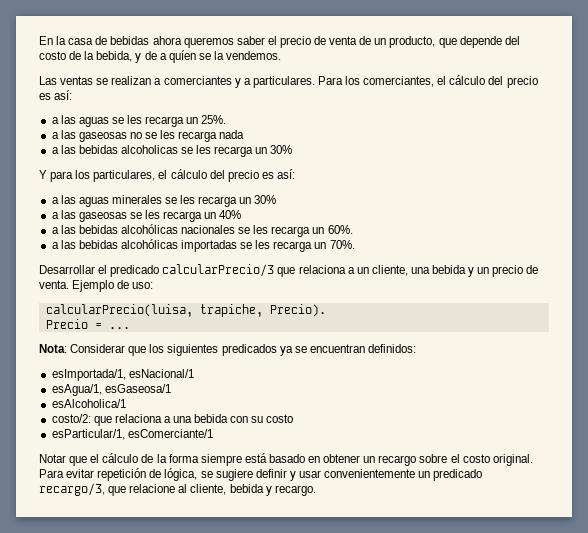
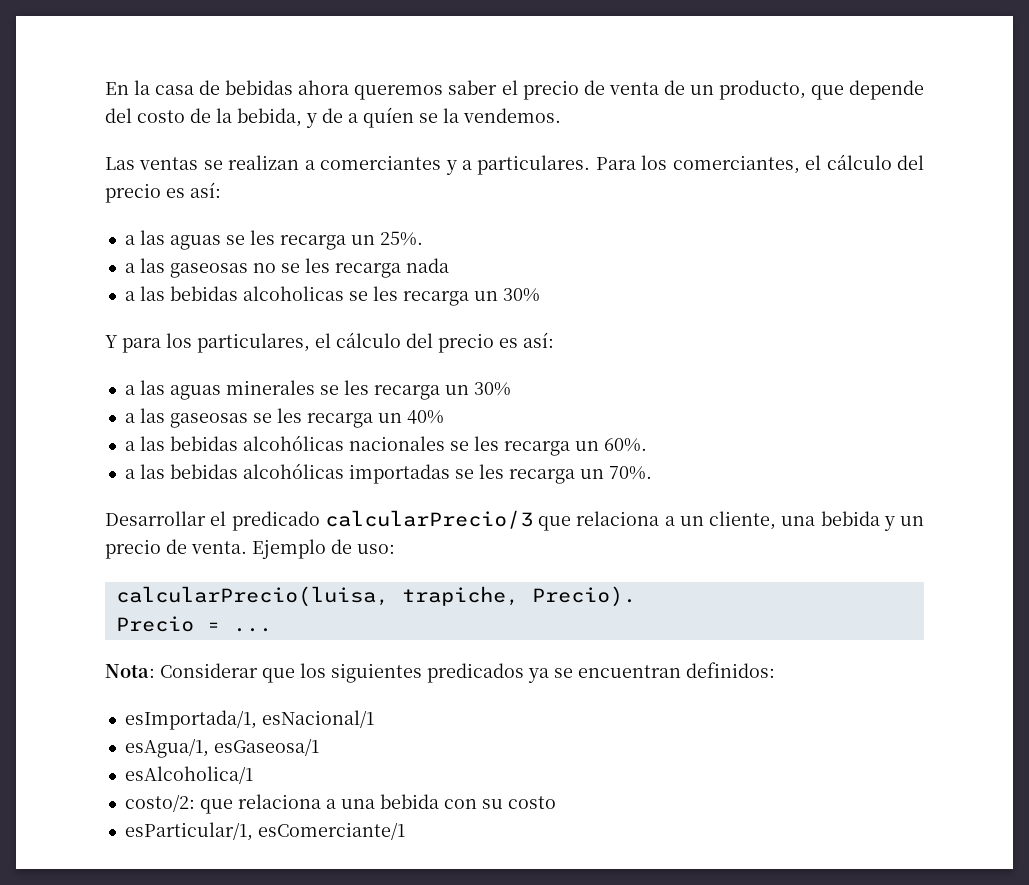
[39,453,533,466] [39,468,483,481] [39,483,316,496] // Notar que el cálculo de la forma siempre está basado en obtener un recargo sobre el costo original. Para evitar repetición de lógica, se sugiere definir y usar convenientemente un predicado recargo/3, que relacione al cliente, bebida y recargo. -> (405, 831) none

